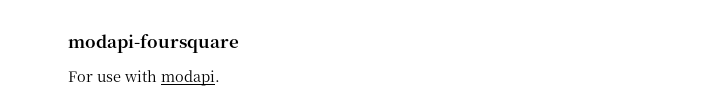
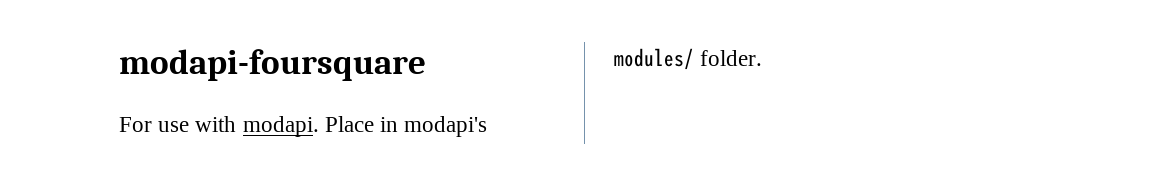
(220, 78) none -> [324,116,488,137] [614,48,763,70] Place in modapi's modules/ folder.

